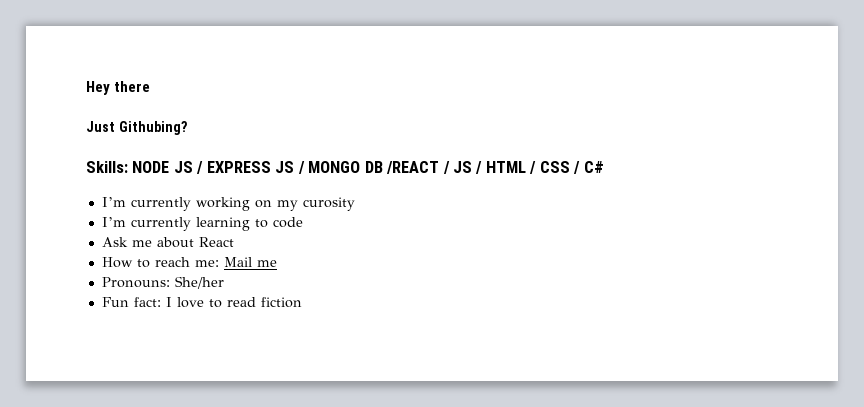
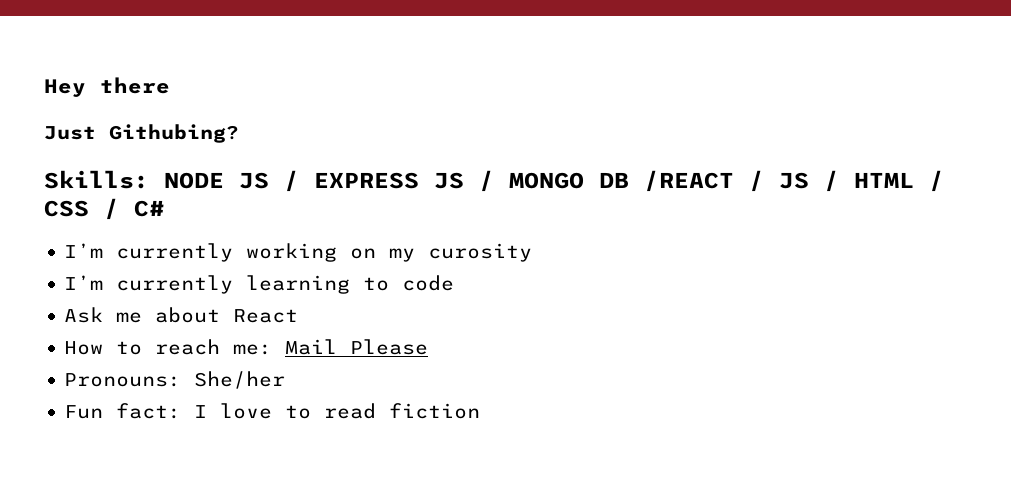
[256,260,277,267] me -> [350,339,429,355] Please

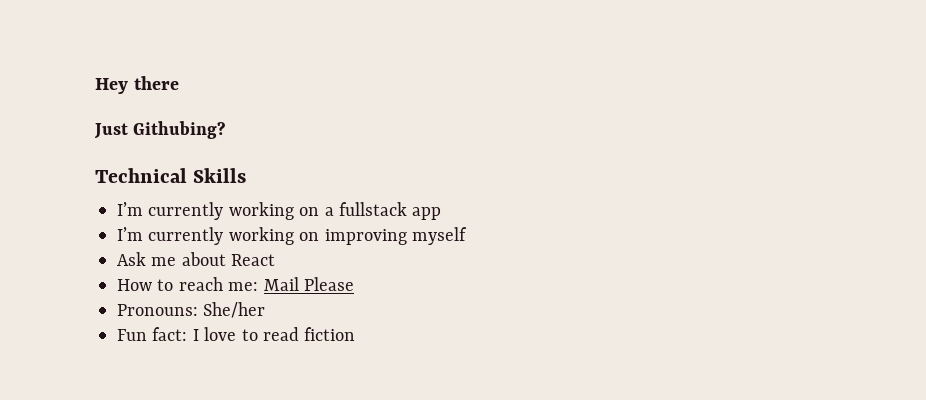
[44,170,944,192] [44,198,164,220] [64,243,533,262] [64,275,455,294] Skills: NODE JS / EXPRESS JS / MONGO DB /REACT / JS / HTML / CSS / C# // I’m currently working on my curosity // I’m currently learning to code -> [95,168,247,183] [117,202,442,220] [117,227,467,245] Technical Skills // I’m currently working on a fullstack app // I’m currently working on improving myself

